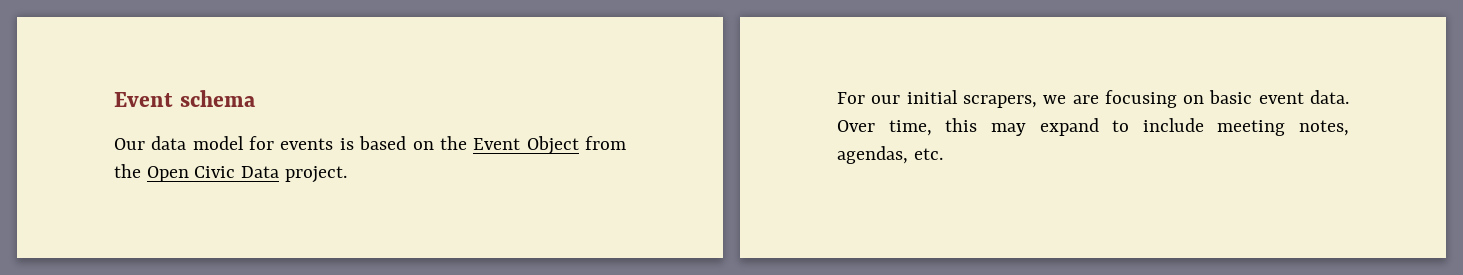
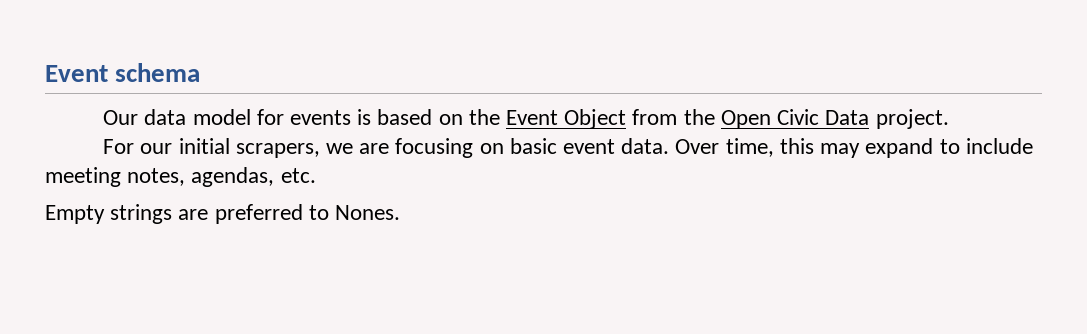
(943, 154) none -> [45,204,401,224] // Empty strings are preferred to Nones.

